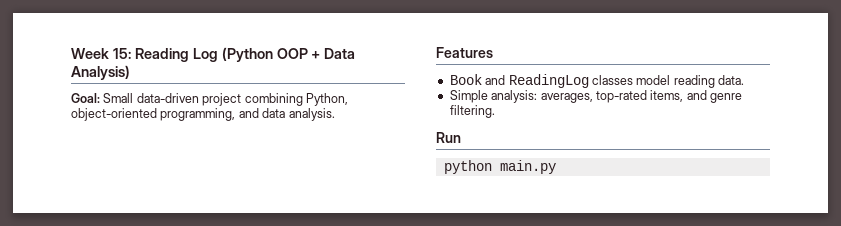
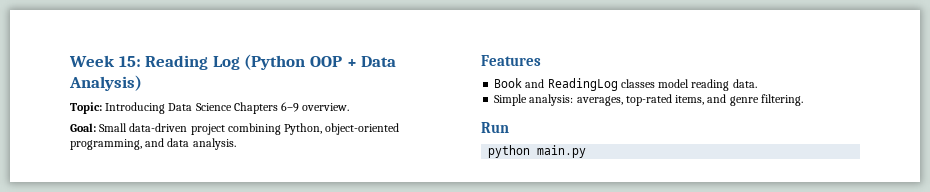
(130, 72) none -> [70,102,350,114] // Topic: Introducing Data Science Chapters 6–9 overview.

